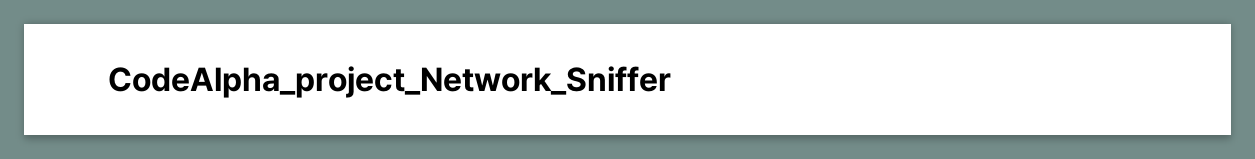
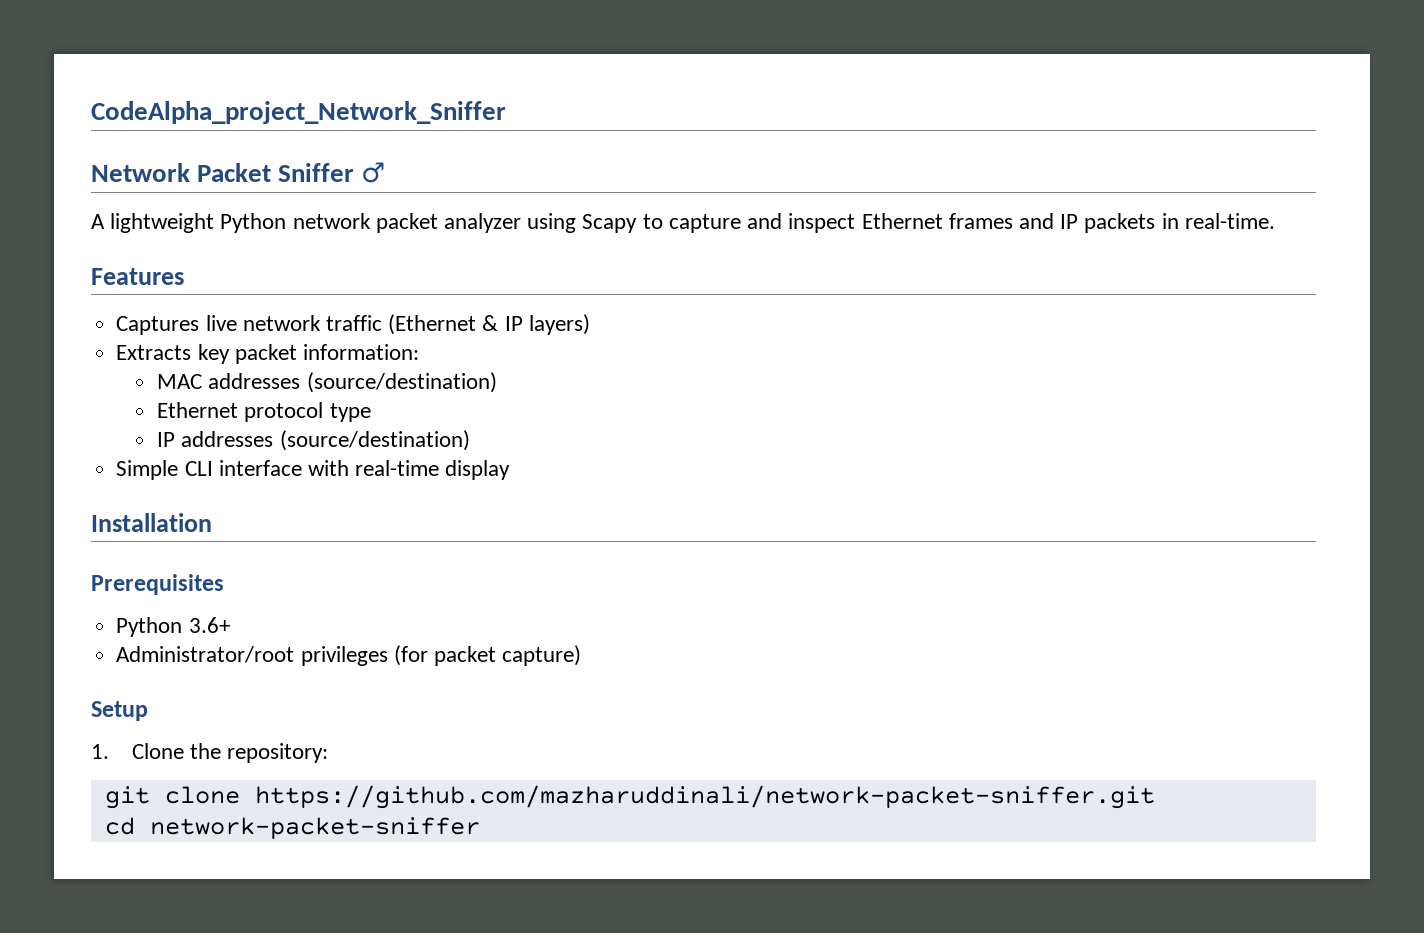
(671, 82) none -> [91,162,386,183] [91,213,1275,233] [91,268,184,285] [116,314,590,335] [116,344,419,364] [157,372,497,393] [157,402,371,422] [157,430,470,451] [116,460,511,480] [91,513,212,532] [91,574,224,595] [116,617,230,637] [116,645,582,666] [91,701,148,721] [91,743,329,763] [104,785,1155,809] [104,817,480,839] // Network Packet Sniffer ♂ // A lightweight Python network packet analyzer using Scapy to capture and inspect Ethernet frames and IP packets in real-time. // Features // Captures live network traffic (Ethernet & IP layers) // Extracts key packet information: // MAC addresses (source/destination) // Ethernet protocol type // IP addresses (source/destination) // Simple CLI interface with real-time display // Installation // Prerequisites // Python 3.6+ // Administrator/root privileges (for packet capture) // Setup // 1. Clone the repository: // git clone https://github.com/mazharuddinali/network-packet-sniffer.git // cd network-packet-sniffer

